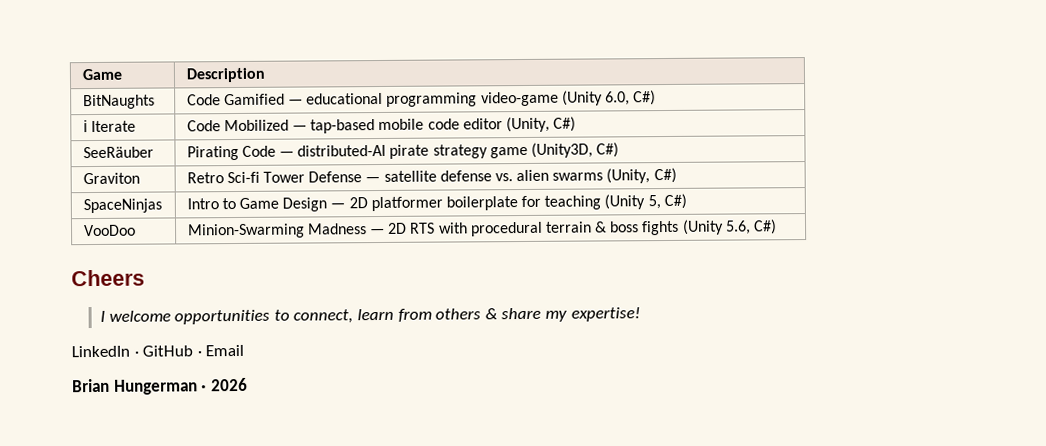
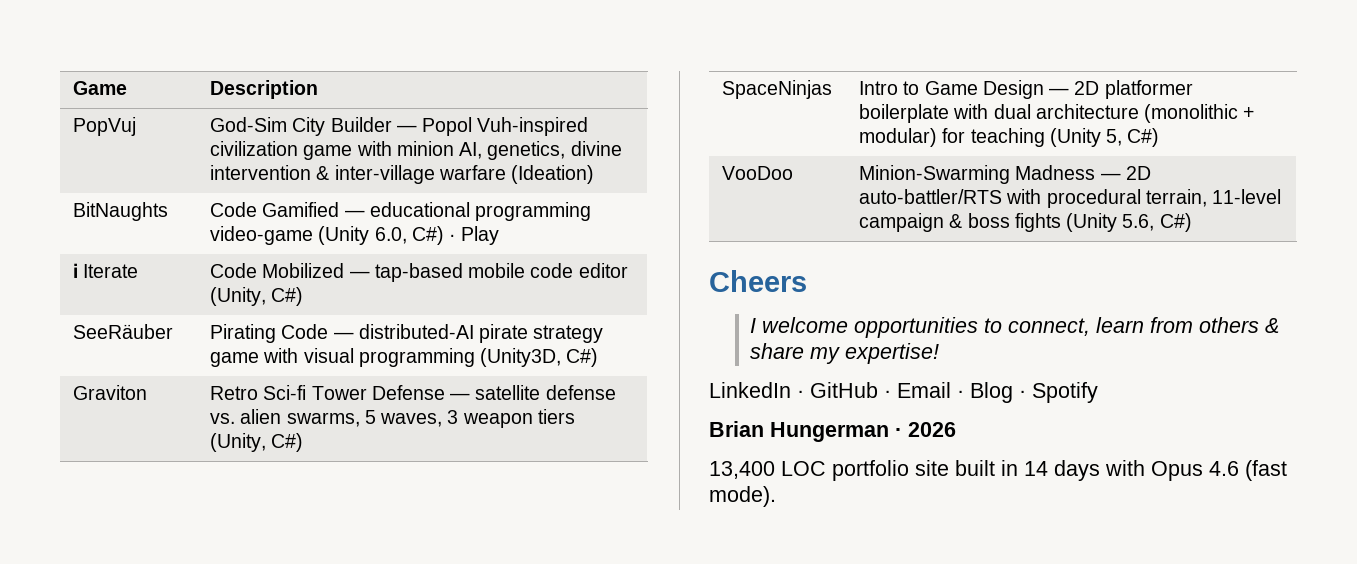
(266, 75) none -> [73,117,137,136] [210,117,589,136] [210,141,622,160] [210,165,595,184] // PopVuj | God-Sim City Builder — Popol Vuh-inspired civilization game with minion AI, genetics, divine intervention & inter-village warfare (Ideation)
(657, 98) none -> [449,226,500,245] · Play
(528, 152) none -> [263,348,475,367] with visual programming
[552,172,604,181] swarms -> [286,409,575,428] swarms, 5 waves, 3 weapon tiers
(518, 203) none -> [953,104,1255,123] [859,128,938,147] with dual architecture (monolithic + modular)
[409,222,436,234] RTS -> [859,189,1003,204] auto-battler/RTS
[544,221,592,233] terrain -> [1145,189,1282,207] [859,213,945,232] terrain, 11-level campaign
(245, 350) none -> [957,382,1098,403] · Blog · Spotify
(248, 384) none -> [709,460,1287,481] [709,486,776,507] // 13,400 LOC portfolio site built in 14 days with Opus 4.6 (fast mode).

